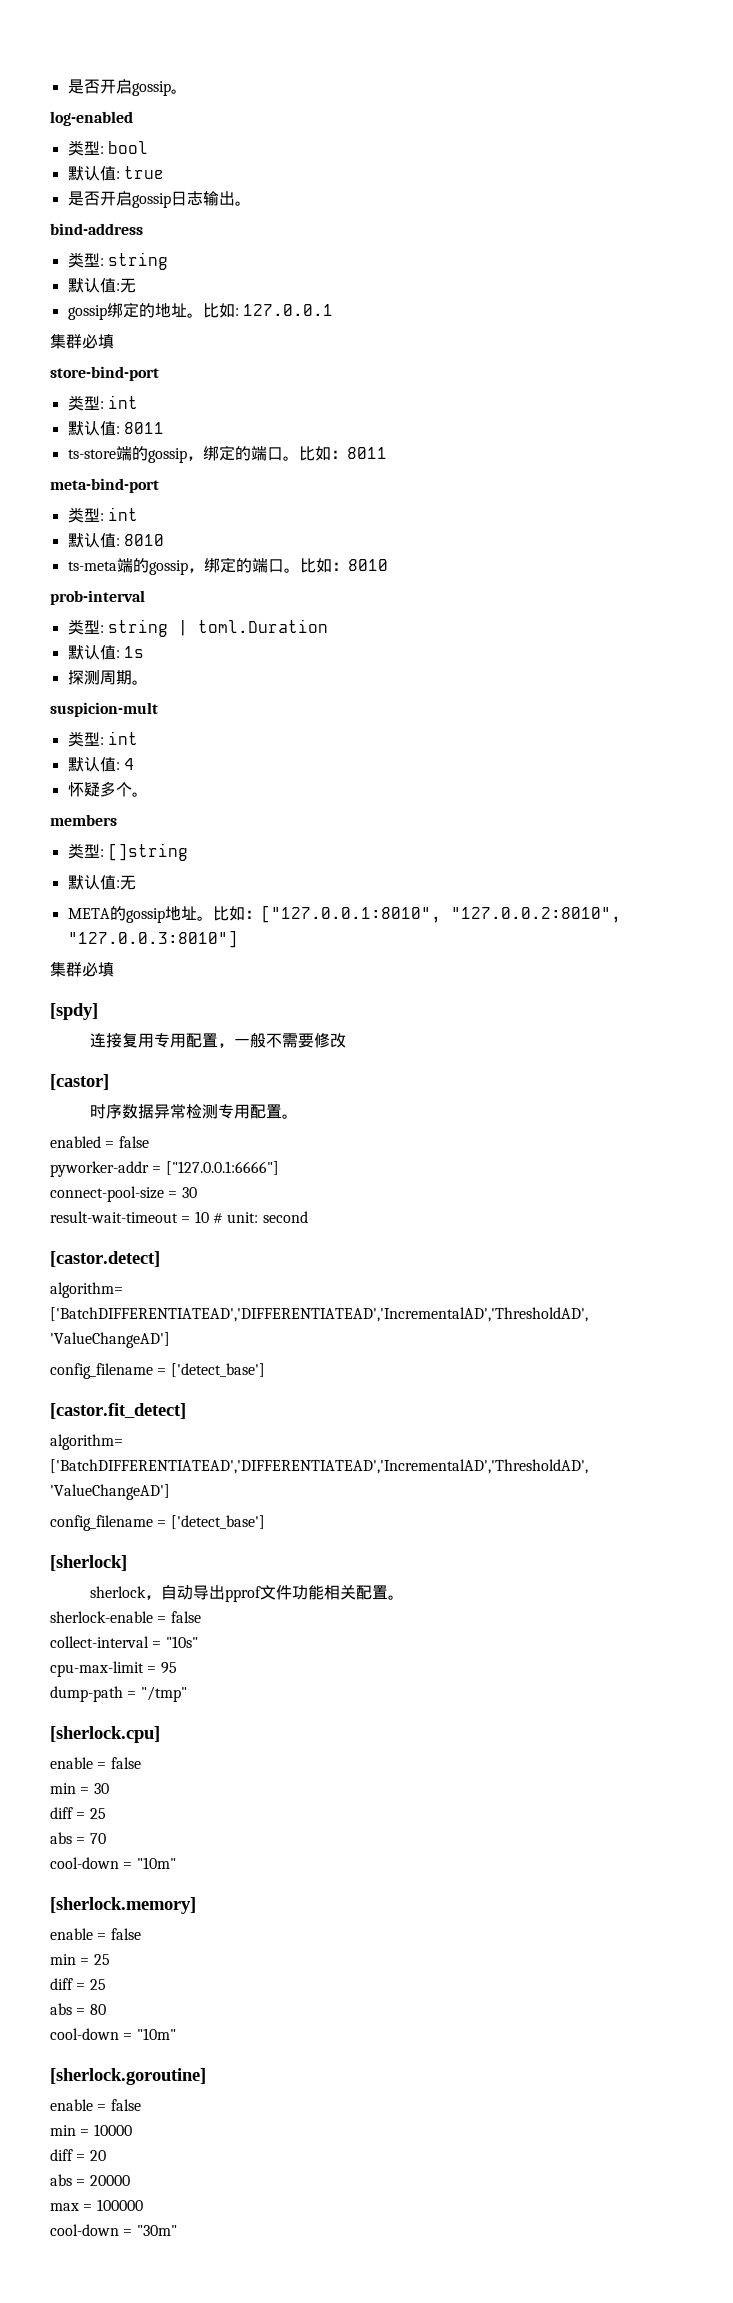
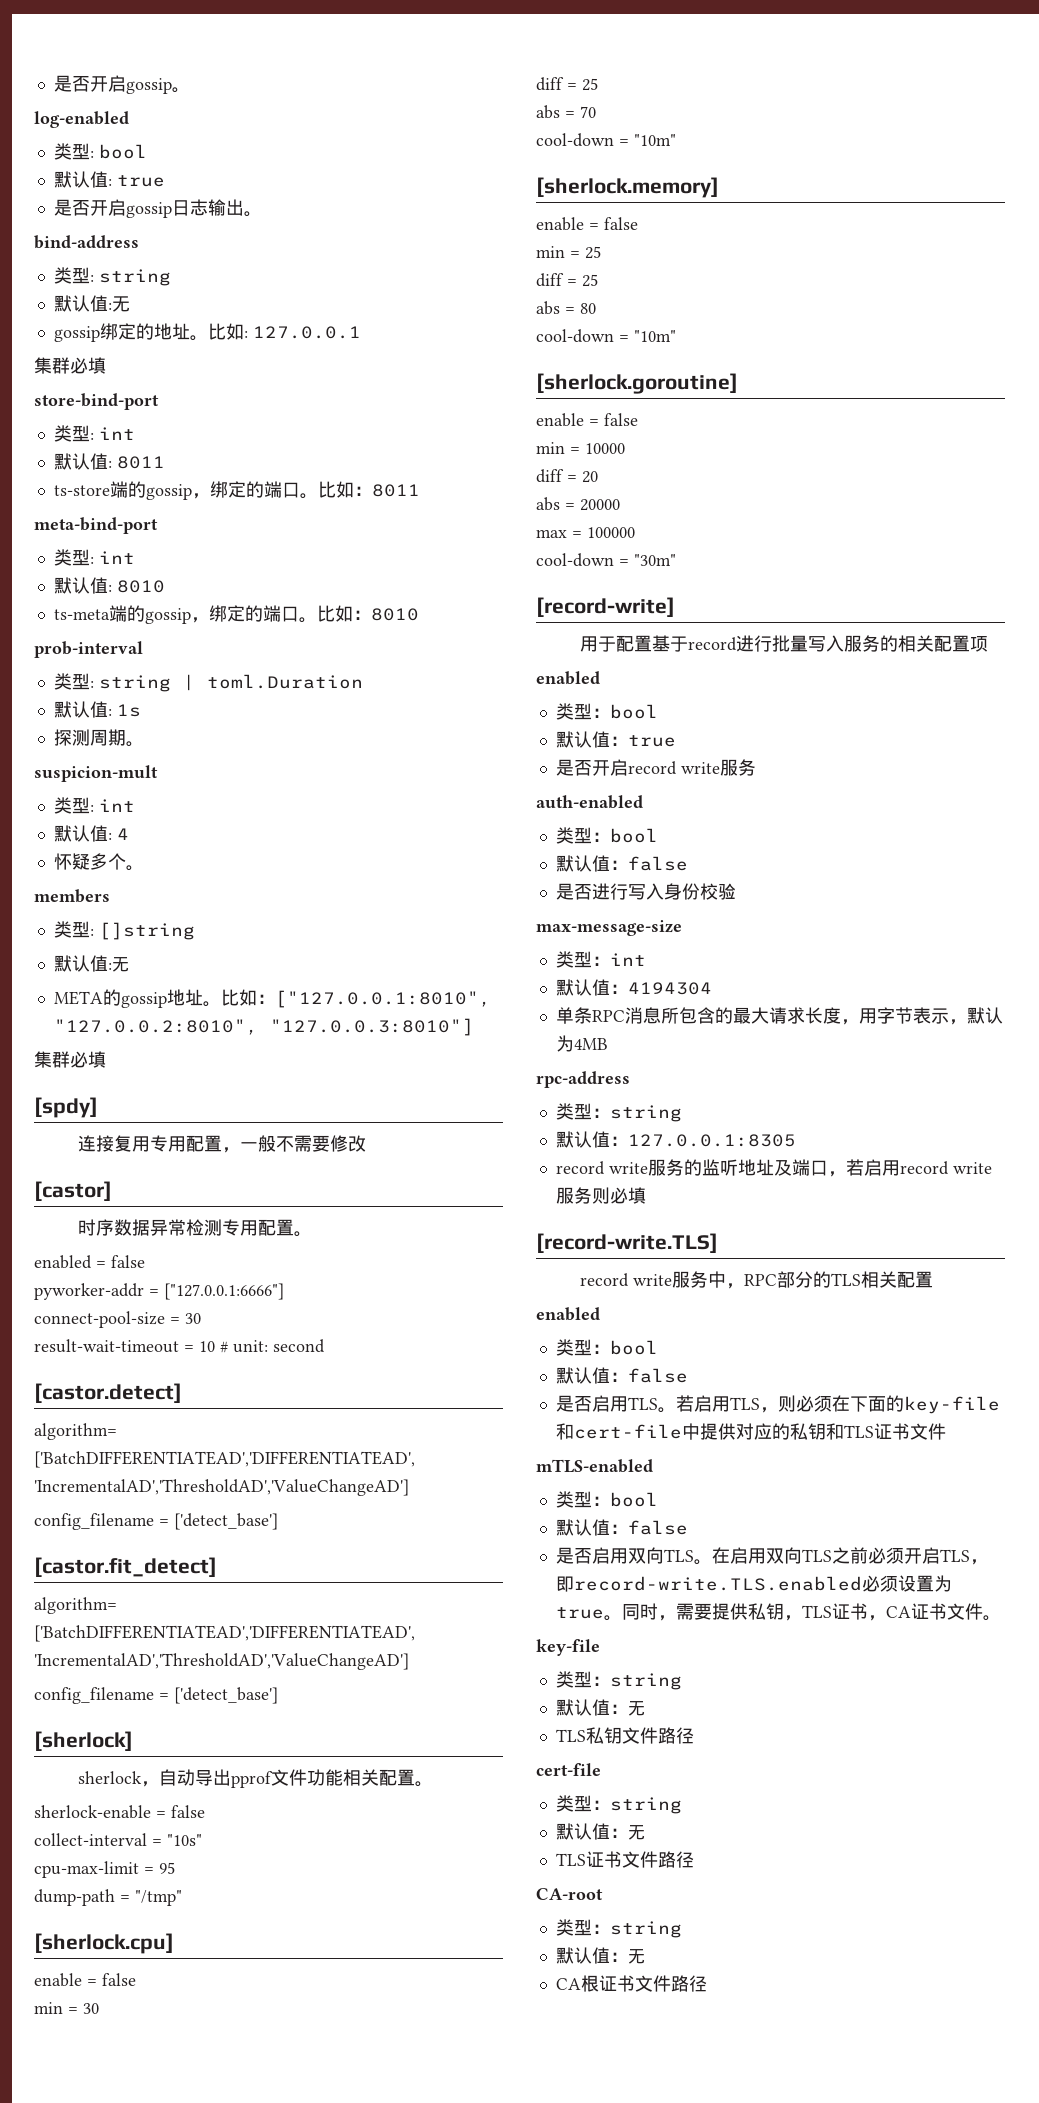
(177, 2230) none -> [536,597,675,617] [580,635,989,652] [536,671,600,685] [555,703,658,720] [555,731,676,748] [555,759,756,776] [536,795,643,809] [555,827,658,844] [555,855,688,872] [555,883,736,900] [536,920,682,936] [555,951,646,968] [555,979,712,996] [555,1007,1003,1025] [555,1035,608,1052] [536,1071,630,1088] [555,1103,682,1122] [555,1131,796,1148] [555,1159,992,1177] [555,1187,646,1204] [536,1233,718,1253] [580,1271,934,1289] [536,1307,600,1321] [555,1339,658,1356] [555,1367,688,1384] [555,1395,1000,1414] [555,1423,946,1440] [536,1459,653,1473] [555,1491,658,1508] [555,1519,688,1536] [555,1547,988,1565] [555,1575,952,1592] [555,1603,1001,1621] [536,1639,600,1656] [555,1671,682,1690] [555,1699,645,1716] [555,1727,694,1744] [536,1763,601,1776] [555,1795,682,1814] [555,1823,645,1840] [555,1851,694,1868] [536,1888,603,1900] [555,1919,682,1938] [555,1947,645,1964] [555,1975,707,1992] // [record-write] // 用于配置基于record进行批量写入服务的相关配置项 // enabled // 类型：bool // 默认值：true // 是否开启record write服务 // auth-enabled // 类型：bool // 默认值：false // 是否进行写入身份校验 // max-message-size // 类型：int // 默认值：4194304 // 单条RPC消息所包含的最大请求长度，用字节表示，默认为4MB // rpc-address // 类型：string // 默认值：127.0.0.1:8305 // record write服务的监听地址及端口，若启用record write服务则必填 // [record-write.TLS] // record write服务中，RPC部分的TLS相关配置 // enabled // 类型：bool // 默认值：false // 是否启用TLS。若启用TLS，则必须在下面的key-file和cert-file中提供对应的私钥和TLS证书文件 // mTLS-enabled // 类型：bool // 默认值：false // 是否启用双向TLS。在启用双向TLS之前必须开启TLS，即record-write.TLS.enabled必须设置为true。同时，需要提供私钥，TLS证书，CA证书文件。 // key-file // 类型：string // 默认值：无 // TLS私钥文件路径 // cert-file // 类型：string // 默认值：无 // TLS证书文件路径 // CA-root // 类型：string // 默认值：无 // CA根证书文件路径

